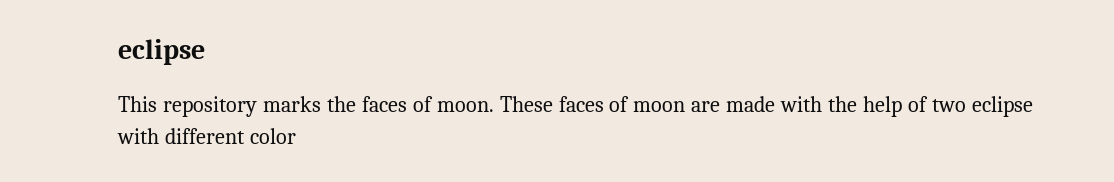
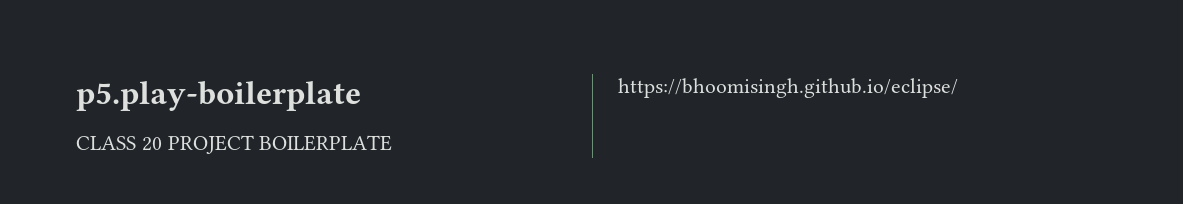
[118,39,205,65] [118,96,1033,117] [117,128,296,144] eclipse // This repository marks the faces of moon. These faces of moon are made with the help of two eclipse with different color -> [76,81,361,111] [76,135,393,154] [618,78,958,98] p5.play-boilerplate // CLASS 20 PROJECT BOILERPLATE https://bhoomisingh.github.io/eclipse/

